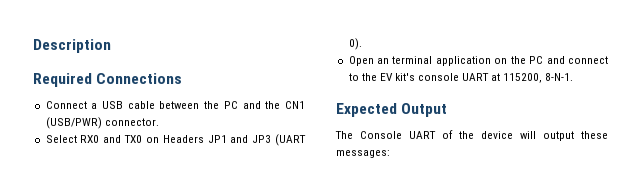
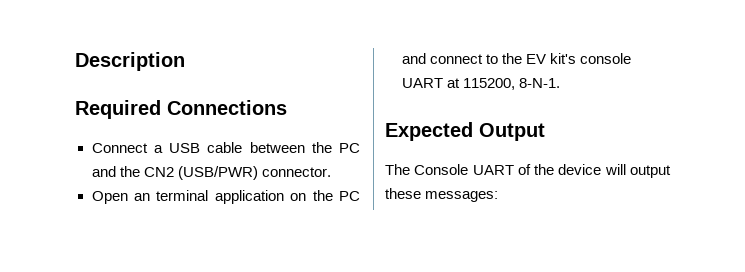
[285,101,305,109] CN1 -> [143,167,174,177] CN2
[45,134,306,146] [348,38,362,50] // Select RX0 and TX0 on Headers JP1 and JP3 (UART 0). -> (331, 172) none

